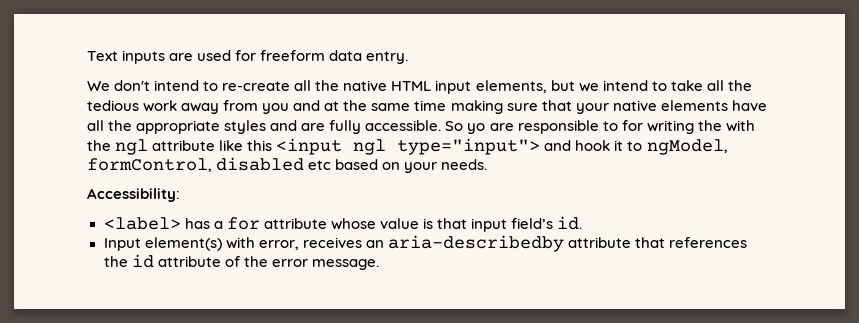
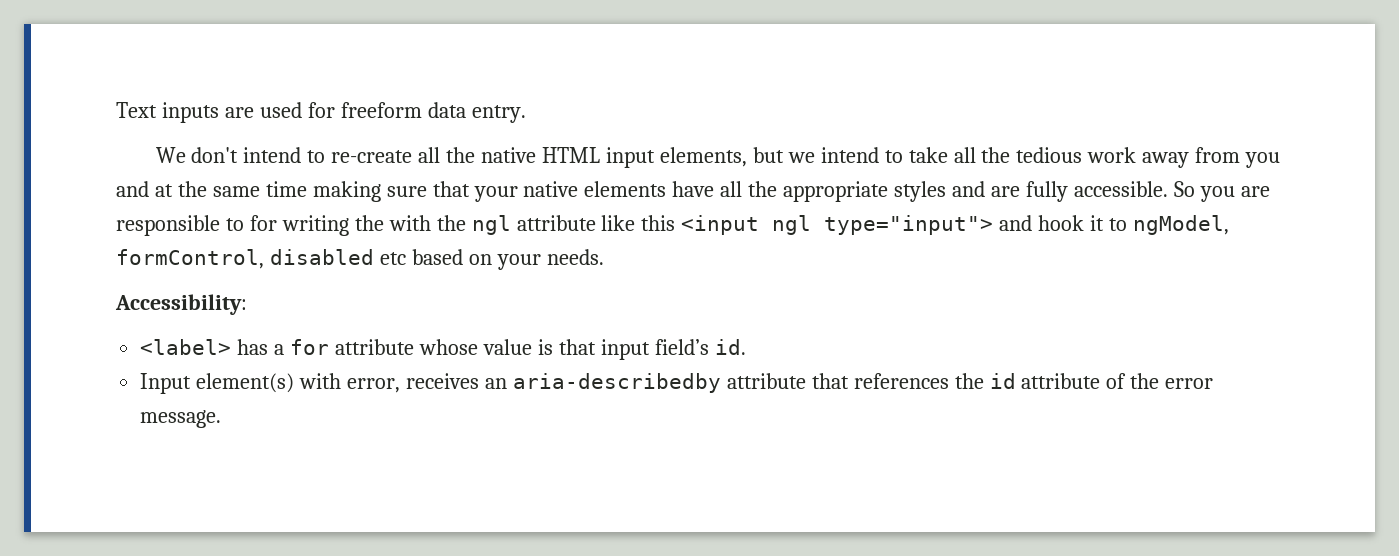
[467,123,486,134] yo -> [1199,186,1235,202] you

